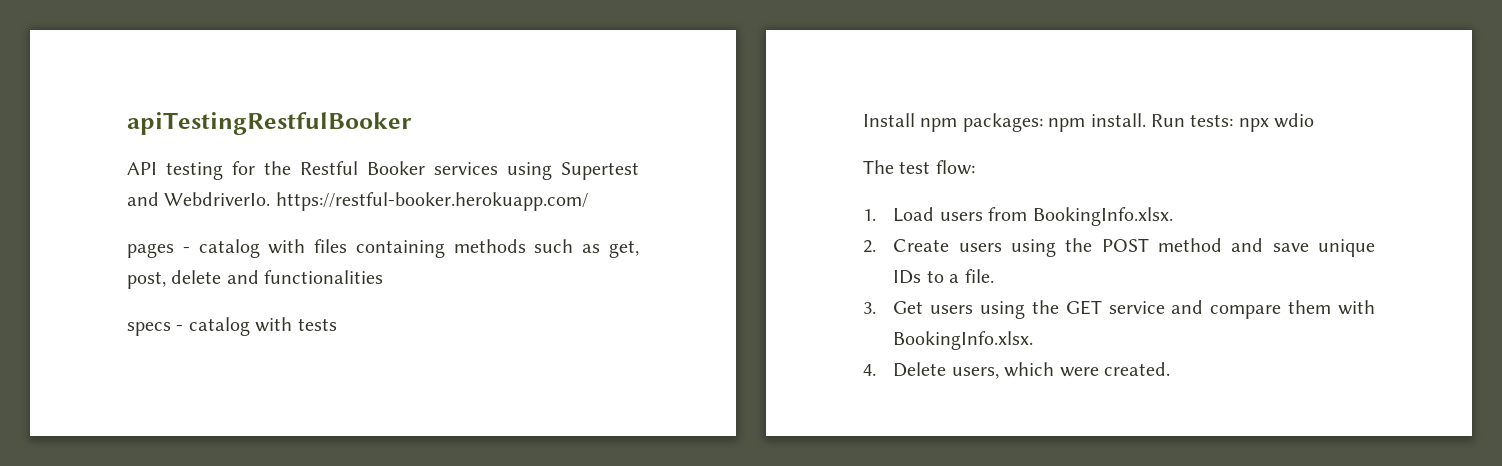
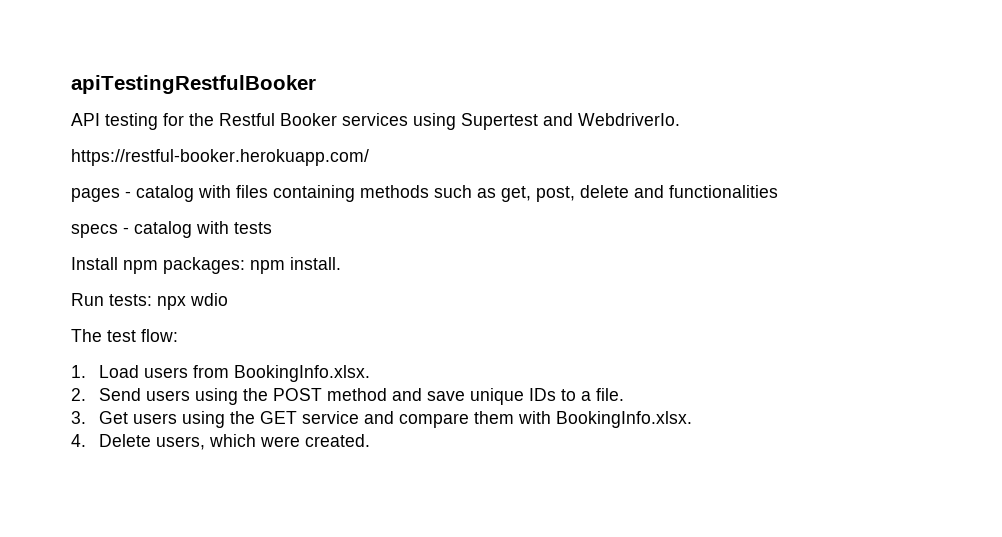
(271, 199) none -> (680, 119) //
(1146, 120) none -> (341, 263) //
[893,239,950,252] Create -> [99,388,142,401] Send

